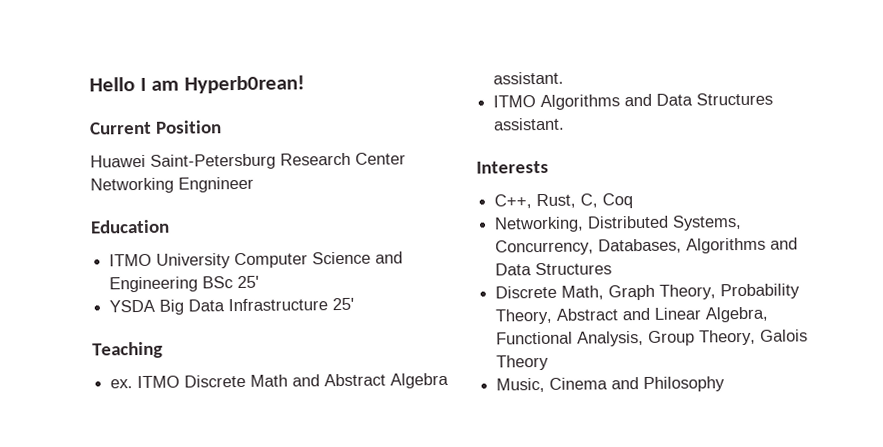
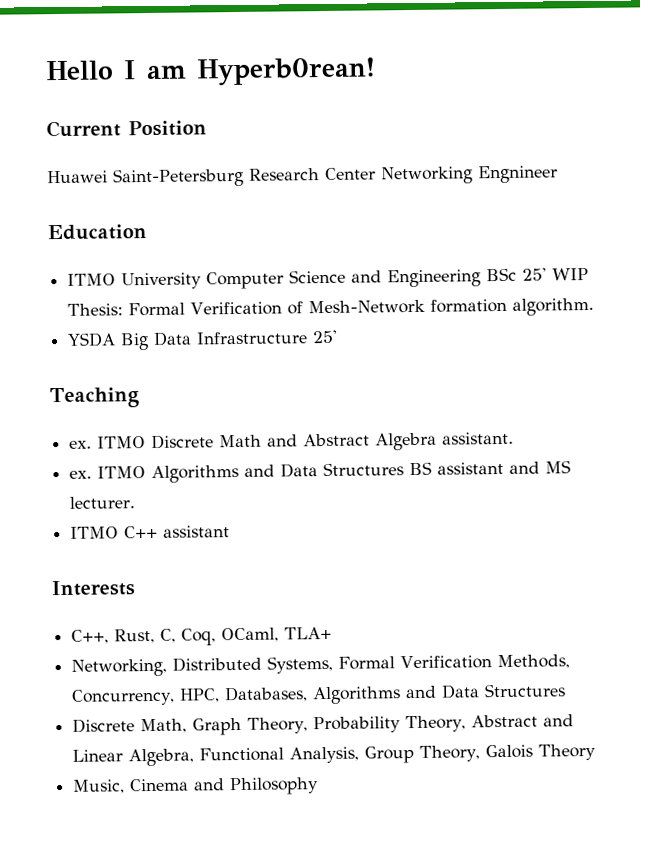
(260, 282) none -> [552,267,590,281] [67,297,595,317] WIP Thesis: Formal Verification of Mesh-Network formation algorithm.
(565, 78) none -> [69,470,93,479] ex.
[493,117,566,131] assistant. -> [409,460,572,476] [69,496,136,509] [70,525,231,539] BS assistant and MS lecturer. // ITMO C++ assistant
[602,193,634,209] Coq -> [181,626,333,646] Coq, OCaml, TLA+
[495,239,595,256] Concurrency, -> [338,654,571,670] [71,688,221,706] Formal Verification Methods, Concurrency, HPC,

